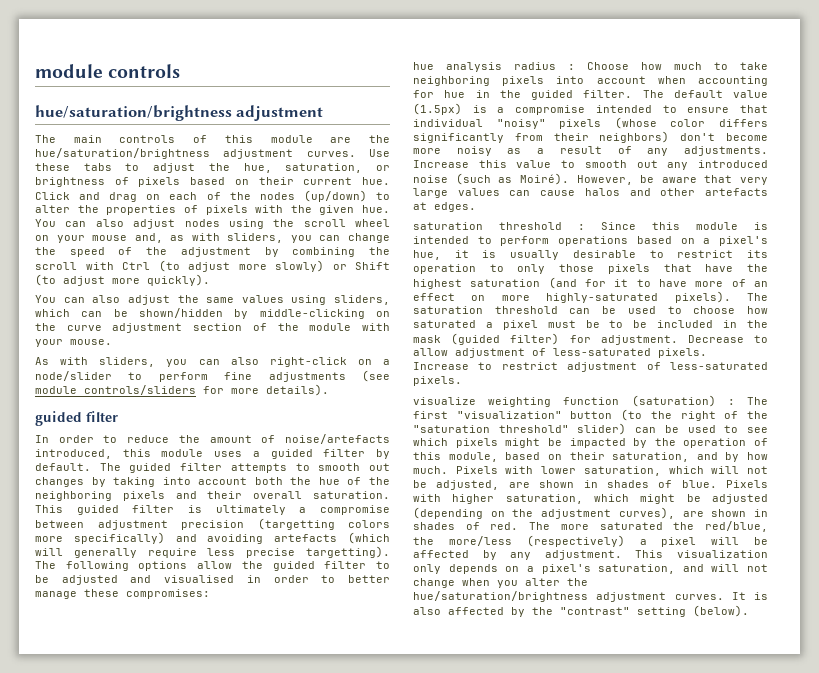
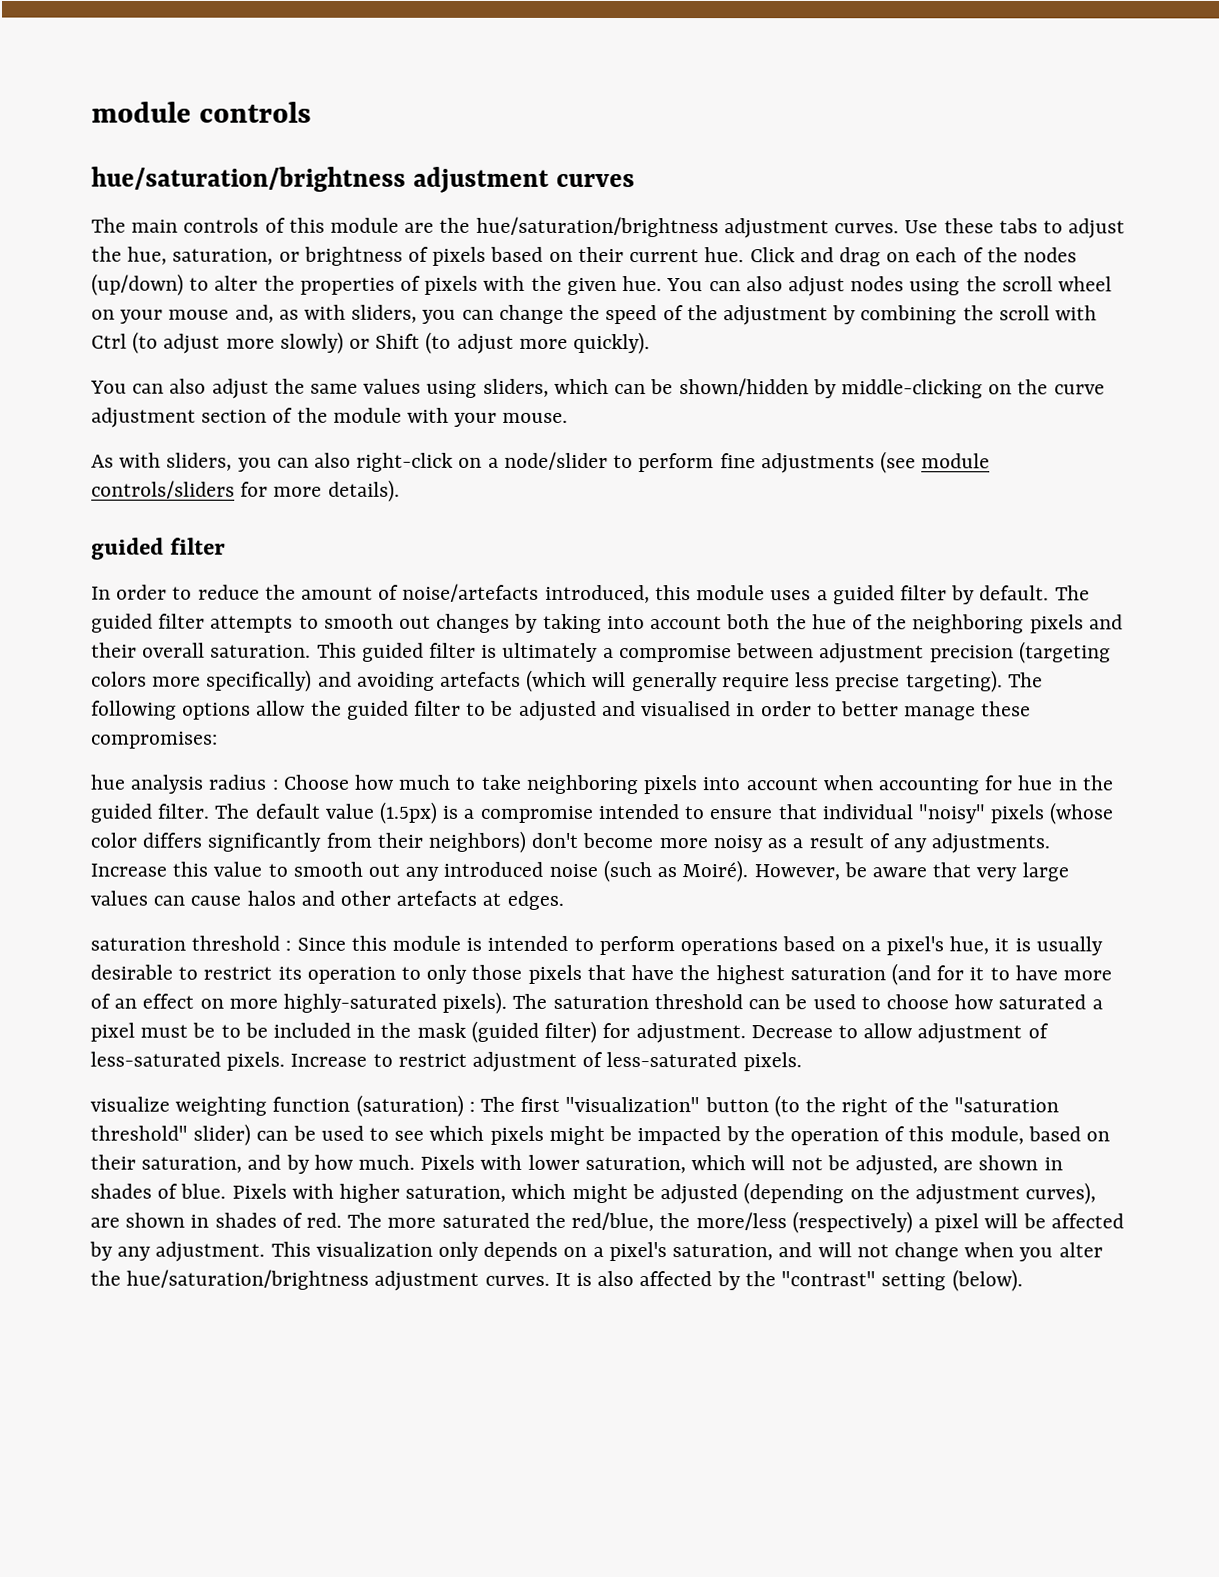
(324, 113) none -> [555,173,635,188] curves
[257,518,335,530] (targetting -> [1018,641,1111,664] (targeting
[306,546,391,558] targetting). -> [905,670,1003,693] targeting).

